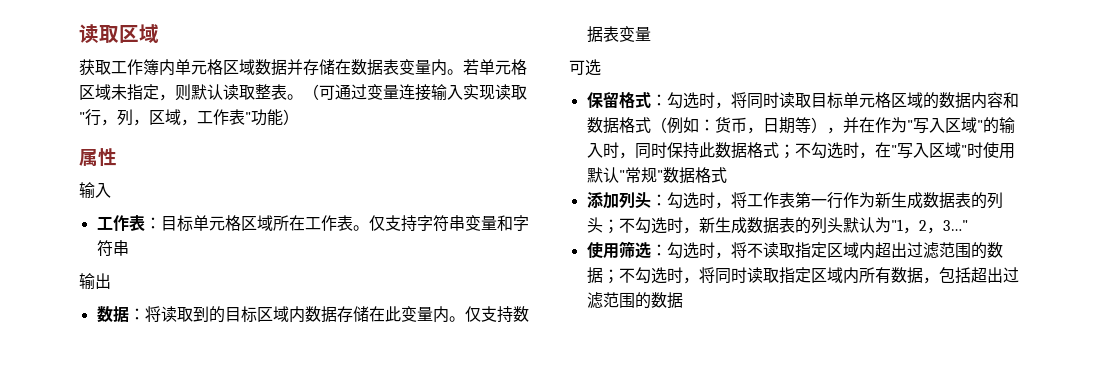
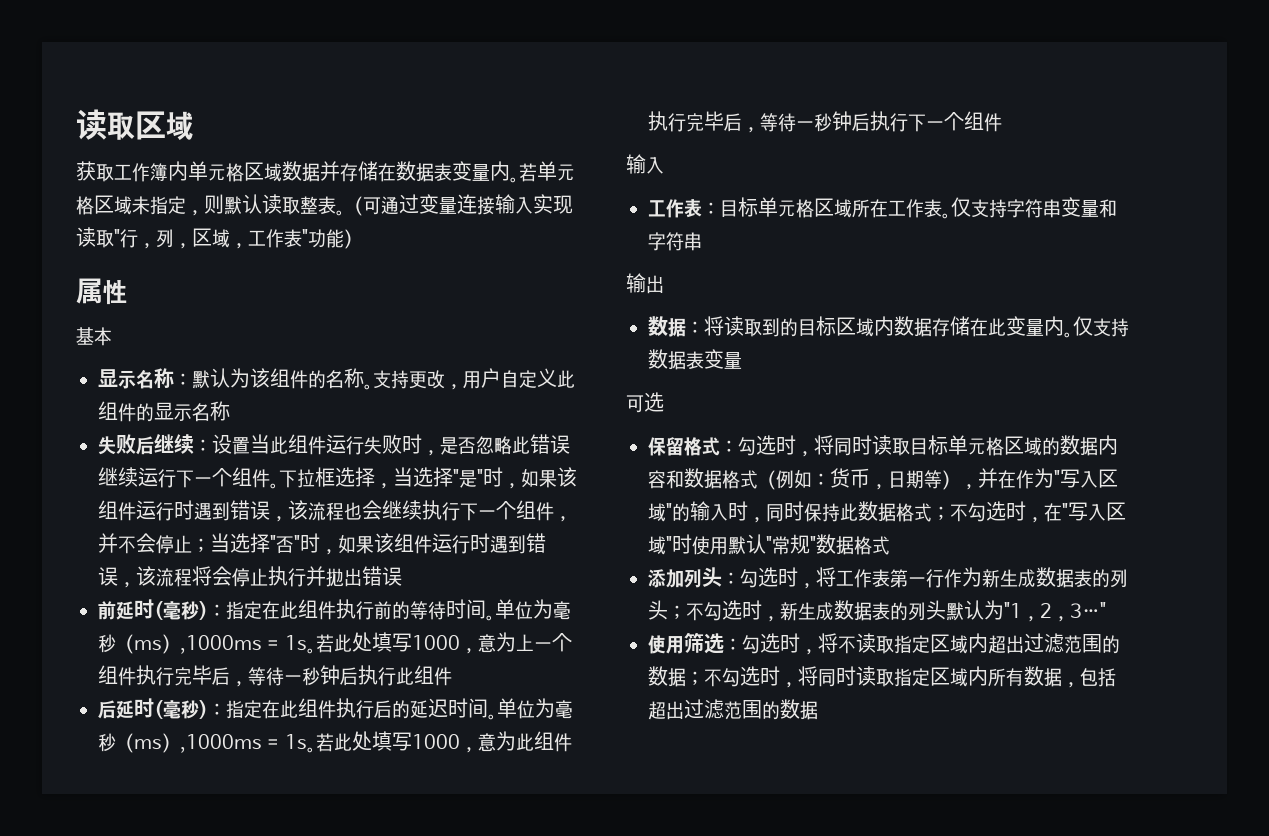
(117, 157) none -> [76,327,112,346] [98,368,575,390] [98,401,230,422] [98,433,570,456] [98,467,577,489] [98,500,572,522] [98,533,546,555] [98,566,402,588] [98,599,571,621] [98,632,572,654] [98,665,452,687] [98,698,573,720] [98,731,572,753] [648,111,1002,133] // 基本 // 显示名称：默认为该组件的名称。支持更改，用户自定义此组件的显示名称 // 失败后继续：设置当此组件运行失败时，是否忽略此错误继续运行下一个组件。下拉框选择，当选择"是"时，如果该组件运行时遇到错误，该流程也会继续执行下一个组件，并不会停止；当选择"否"时，如果该组件运行时遇到错误，该流程将会停止执行并抛出错误 // 前延时(毫秒)：指定在此组件执行前的等待时间。单位为毫秒（ms）,1000ms = 1s。若此处填写1000，意为上一个组件执行完毕后，等待一秒钟后执行此组件 // 后延时(毫秒)：指定在此组件执行后的延迟时间。单位为毫秒（ms）,1000ms = 1s。若此处填写1000，意为此组件执行完毕后，等待一秒钟后执行下一个组件

